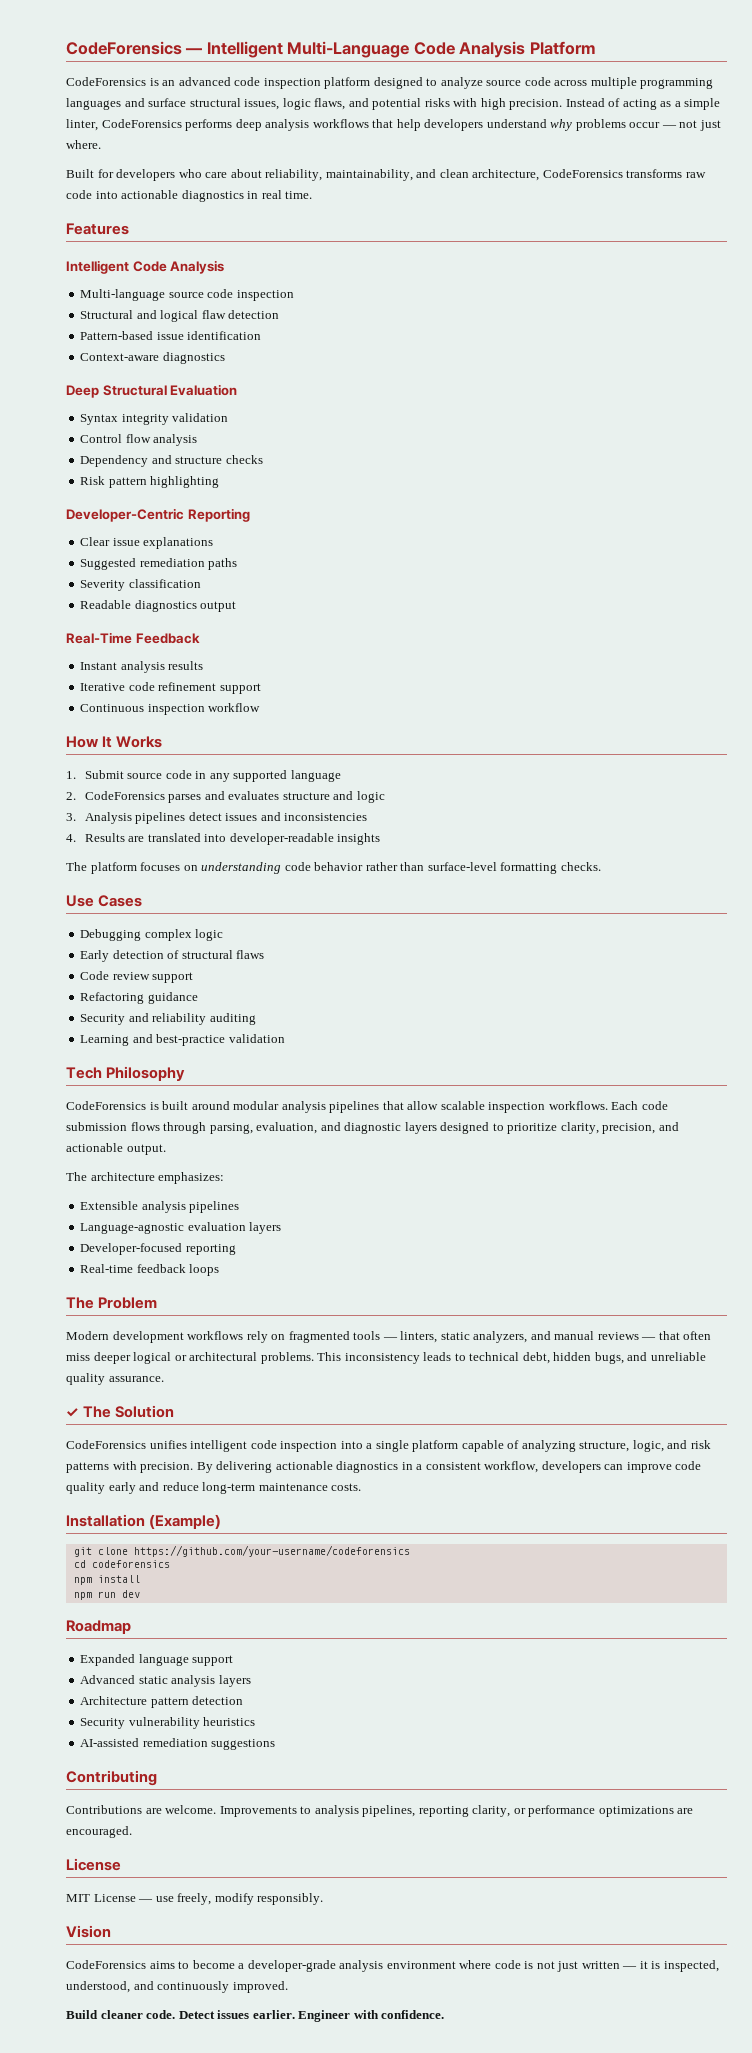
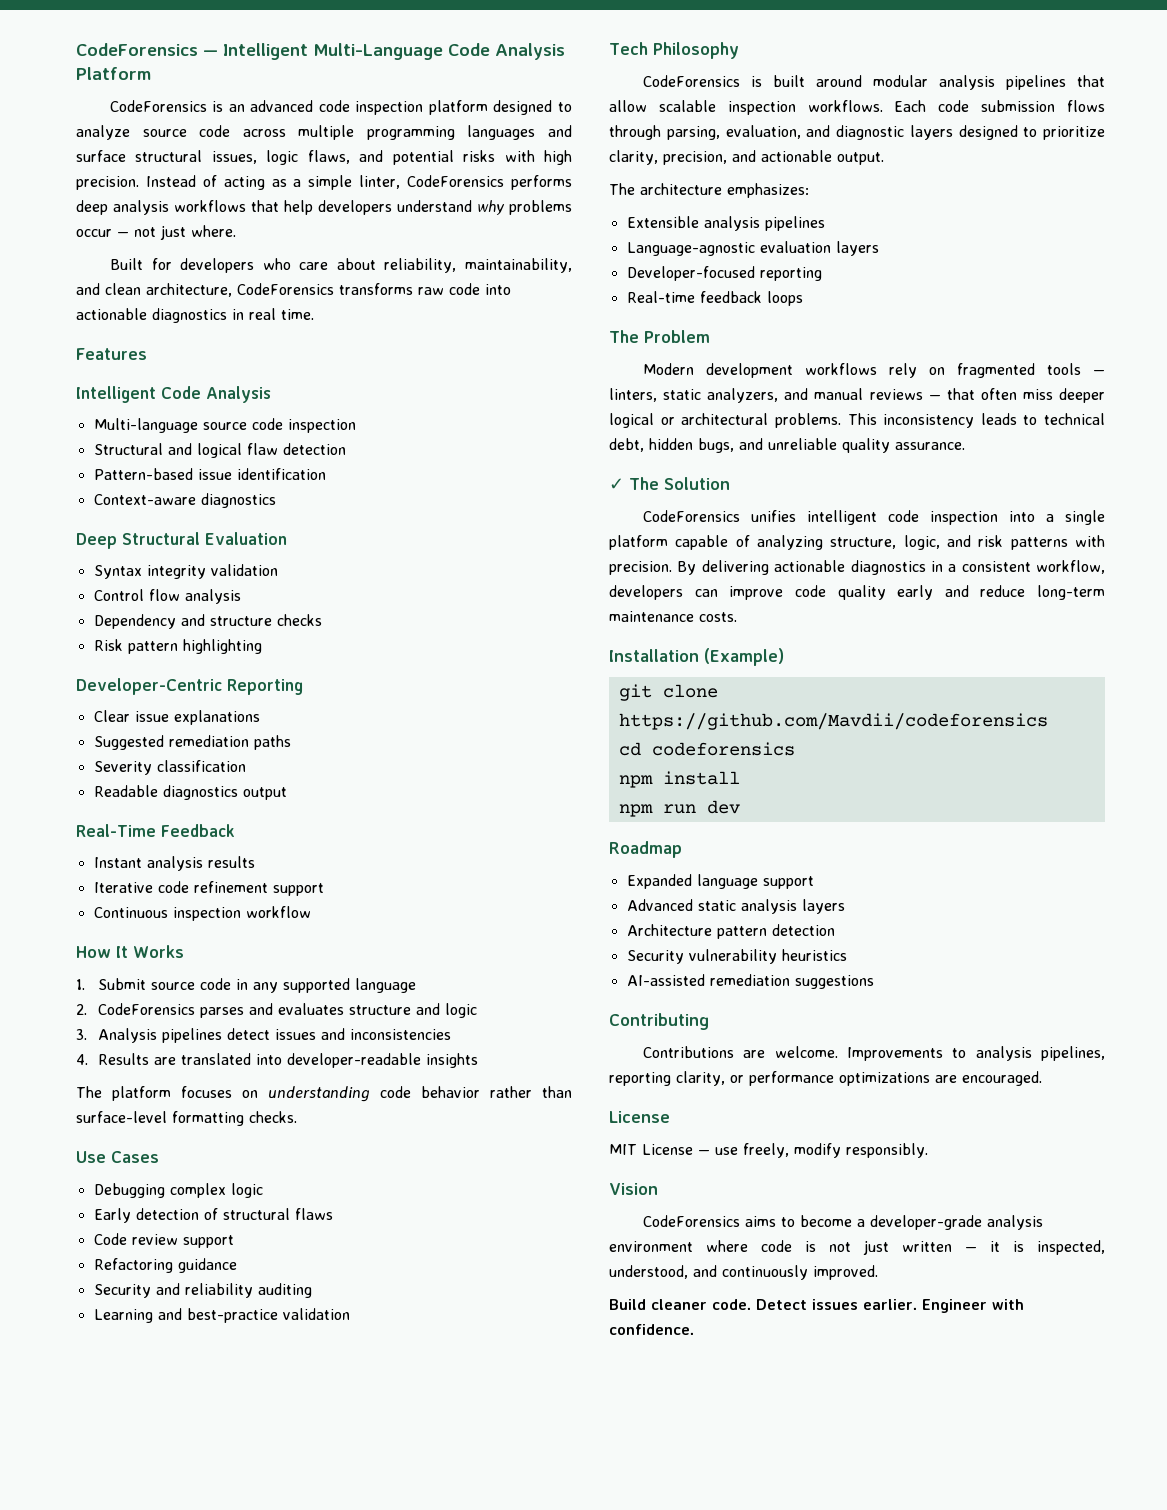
[133,1545,410,1557] https://github.com/your-username/codeforensics -> [618,713,1048,730] https://github.com/Mavdii/codeforensics

